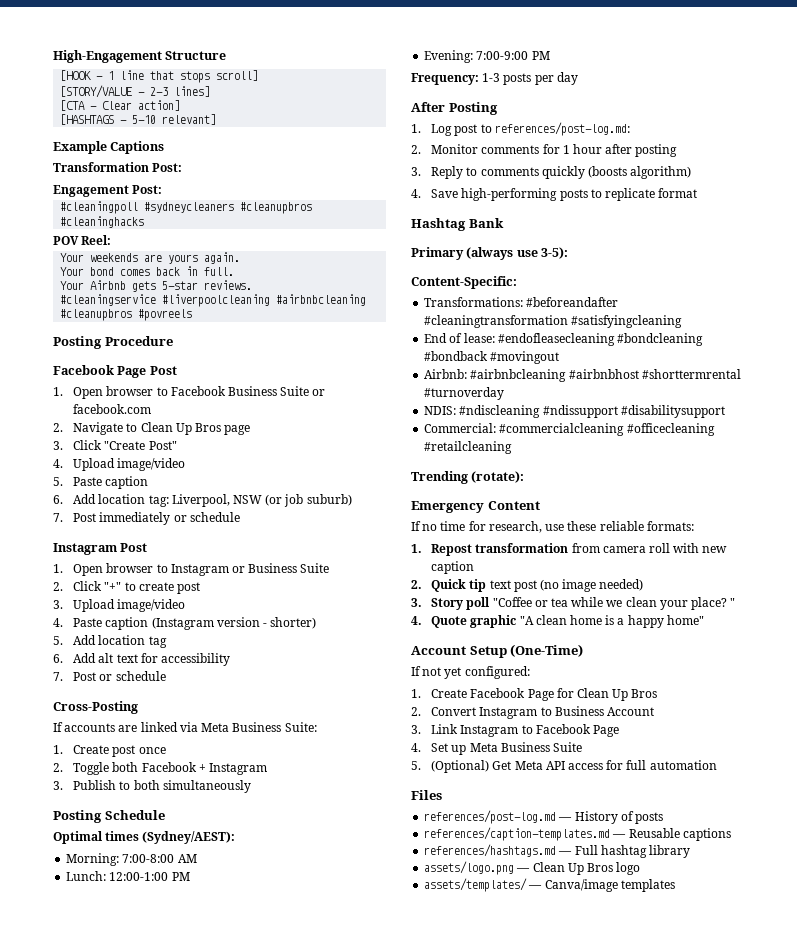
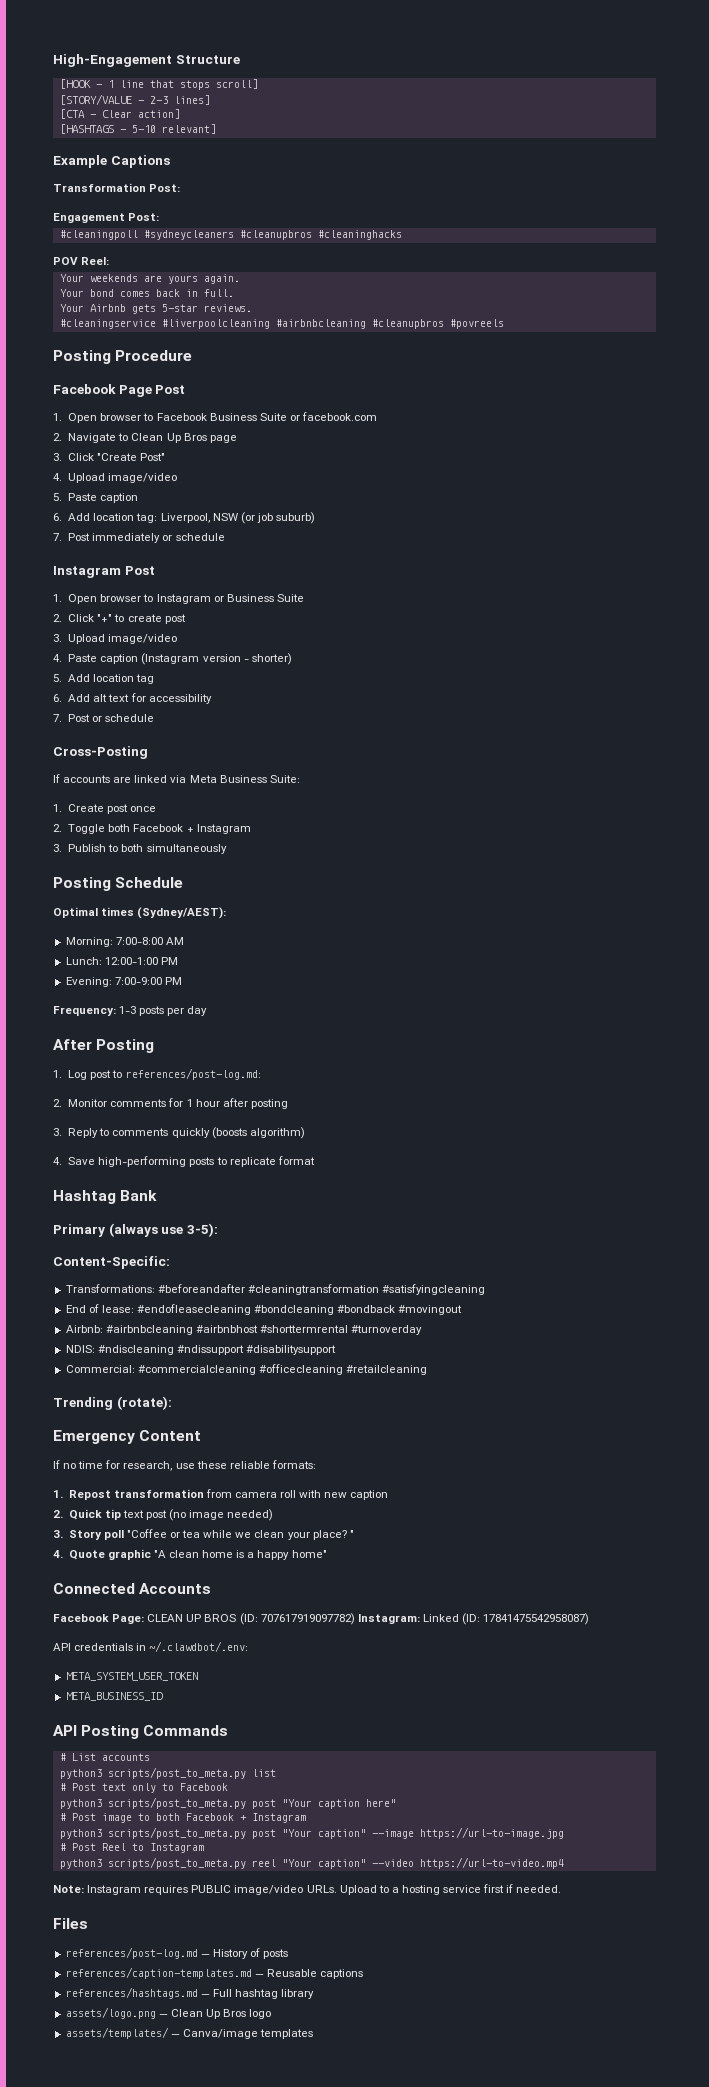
[411,644,584,658] [411,666,530,679] [411,688,658,701] [411,706,654,719] [411,724,619,737] [411,742,582,755] [411,760,717,773] Account Setup (One-Time) // If not yet configured: // 1. Create Facebook Page for Clean Up Bros // 2. Convert Instagram to Business Account // 3. Link Instagram to Facebook Page // 4. Set up Meta Business Suite // 5. (Optional) Get Meta API access for full automation -> [53,1583,212,1594] [53,1613,590,1625] [53,1641,249,1652] [65,1672,198,1681] [65,1692,163,1701] [53,1725,229,1739] [59,1753,150,1761] [59,1767,276,1779] [59,1783,228,1793] [59,1797,396,1809] [59,1813,306,1823] [59,1827,564,1839] [59,1843,204,1853] [59,1857,564,1869] [53,1884,562,1895] Connected Accounts // Facebook Page: CLEAN UP BROS (ID: 707617919097782) Instagram: Linked (ID: 17841475542958087) // API credentials in ~/.clawdbot/.env: // META_SYSTEM_USER_TOKEN // META_BUSINESS_ID // API Posting Commands // # List accounts // python3 scripts/post_to_meta.py list // # Post text only to Facebook // python3 scripts/post_to_meta.py post "Your caption here" // # Post image to both Facebook + Instagram // python3 scripts/post_to_meta.py post "Your caption" --image https://url-to-image.jpg // # Post Reel to Instagram // python3 scripts/post_to_meta.py reel "Your caption" --video https://url-to-video.mp4 // Note: Instagram requires PUBLIC image/video URLs. Upload to a hosting service first if needed.

